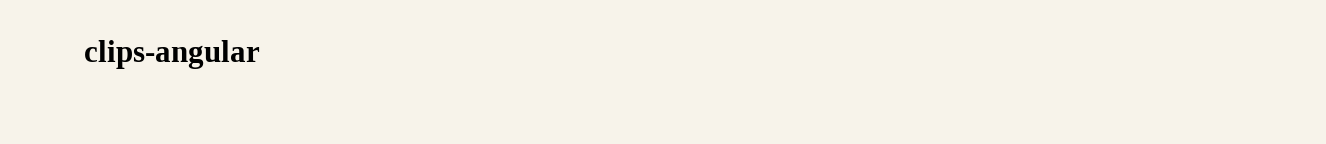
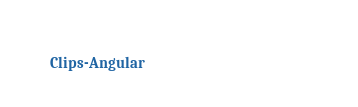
[84,40,260,69] clips-angular -> [50,56,145,71] Clips-Angular

